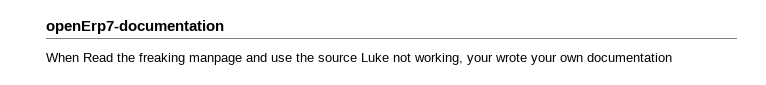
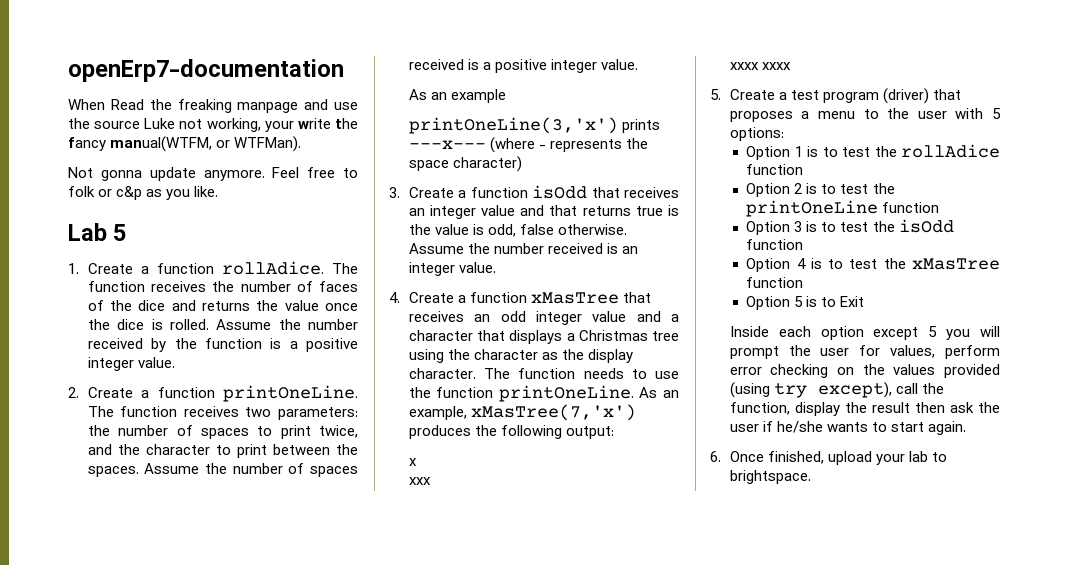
[495,53,672,65] wrote your own documentation -> [297,118,359,129] [68,136,302,152] [68,167,358,181] [68,186,219,200] [68,223,127,241] [68,261,358,275] [87,281,358,292] [87,300,358,311] [87,319,359,330] [87,338,359,352] [87,357,175,371] [68,385,358,402] [87,406,358,420] [87,425,359,439] [87,444,358,458] [87,463,359,477] [408,59,639,73] [408,89,506,103] [408,117,660,134] [408,137,648,153] [408,156,522,172] [389,185,679,199] [408,205,679,219] [408,224,628,237] [408,243,639,254] [408,262,496,276] [389,292,651,304] [408,311,679,325] [408,330,679,344] [408,349,634,363] [408,368,679,379] [408,385,679,402] [408,404,636,421] [408,425,614,439] [408,458,417,466] [408,477,431,485] [729,62,791,70] [710,88,962,104] [729,108,1002,122] [729,127,784,141] [746,144,1000,160] [746,164,804,175] [746,183,895,197] [746,200,940,217] [746,219,954,235] [746,239,804,250] [746,258,1000,272] [746,277,804,288] [746,296,865,310] [729,326,1000,340] [729,345,1000,359] [729,364,1000,378] [729,382,944,398] [729,402,1000,416] [729,421,967,435] [710,451,948,465] [729,470,811,484] write the fancy manual(WTFM, or WTFMan). // Not gonna update anymore. Feel free to folk or c&p as you like. // Lab 5 // 1. Create a function rollAdice. The function receives the number of faces of the dice and returns the value once the dice is rolled. Assume the number received by the function is a positive integer value. // 2. Create a function printOneLine. The function receives two parameters: the number of spaces to print twice, and the character to print between the spaces. Assume the number of spaces received is a positive integer value. // As an example // printOneLine(3,'x') prints ---x--- (where - represents the space character) // 3. Create a function isOdd that receives an integer value and that returns true is the value is odd, false otherwise. Assume the number received is an integer value. // 4. Create a function xMasTree that receives an odd integer value and a character that displays a Christmas tree using the character as the display character. The function needs to use the function printOneLine. As an example, xMasTree(7,'x') produces the following output: // x // xxx // xxxx xxxx // 5. Create a test program (driver) that proposes a menu to the user with 5 options: // Option 1 is to test the rollAdice function // Option 2 is to test the printOneLine function // Option 3 is to test the isOdd function // Option 4 is to test the xMasTree function // Option 5 is to Exit // Inside each option except 5 you will prompt the user for values, perform error checking on the values provided (using try except), call the function, display the result then ask the user if he/she wants to start again. // 6. Once finished, upload your lab to brightspace.

